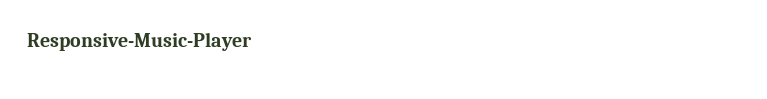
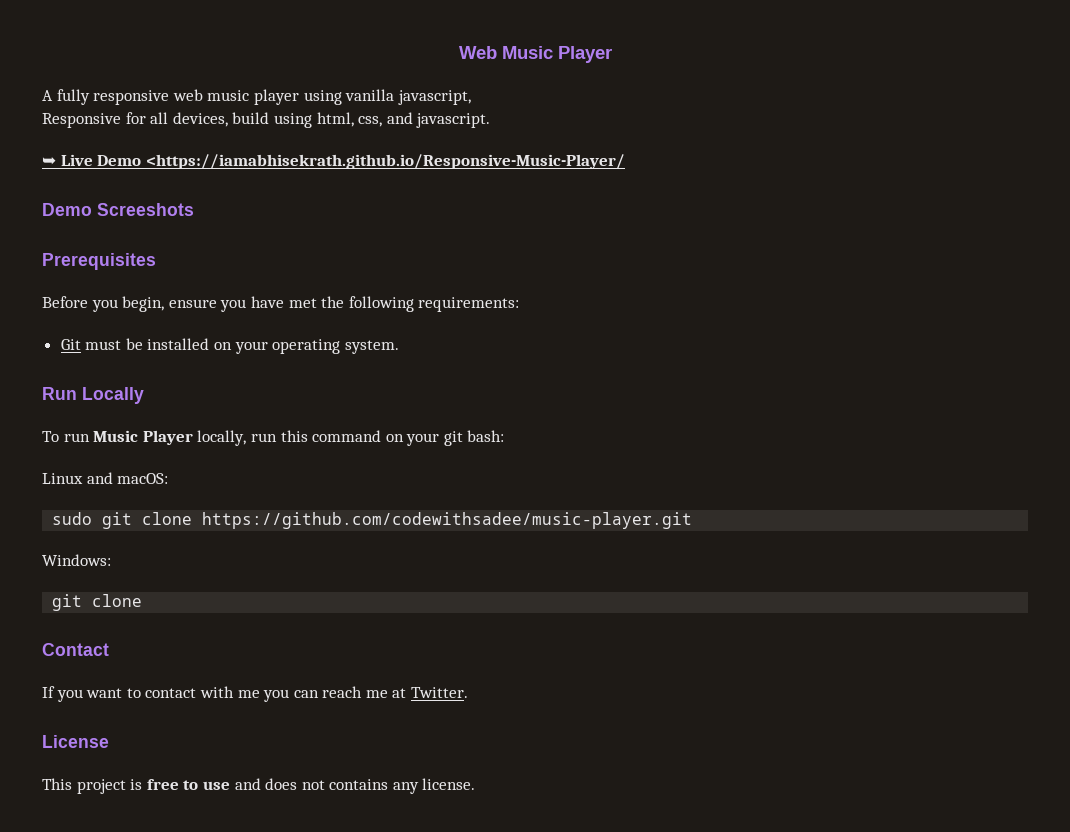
[27,32,252,51] Responsive-Music-Player -> [458,46,612,63] [42,89,471,105] [42,112,491,128] [42,154,625,169] [42,203,194,216] [42,253,156,270] [42,296,520,312] [60,338,399,354] [42,387,144,404] [42,430,505,446] [42,472,169,484] [52,512,693,529] [42,554,111,566] [52,594,143,611] [42,643,109,656] [42,686,469,702] [42,735,109,748] [42,778,476,794] Web Music Player // A fully responsive web music player using vanilla javascript, // Responsive for all devices, build using html, css, and javascript. // ➥ Live Demo <https://iamabhisekrath.github.io/Responsive-Music-Player/ // Demo Screeshots // Prerequisites // Before you begin, ensure you have met the following requirements: // Git must be installed on your operating system. // Run Locally // To run Music Player locally, run this command on your git bash: // Linux and macOS: // sudo git clone https://github.com/codewithsadee/music-player.git // Windows: // git clone // Contact // If you want to contact with me you can reach me at Twitter. // License // This project is free to use and does not contains any license.

